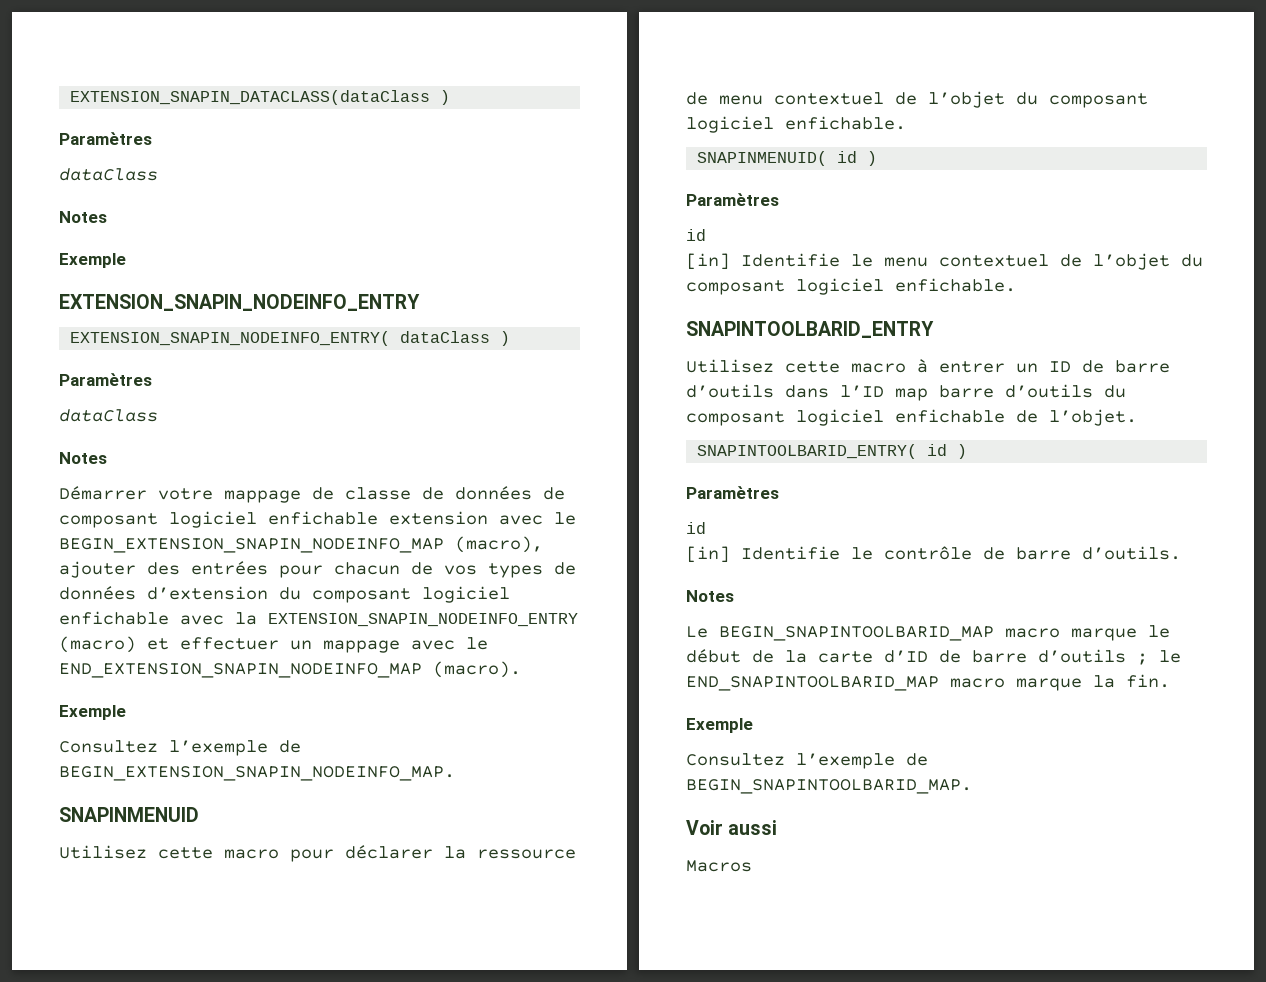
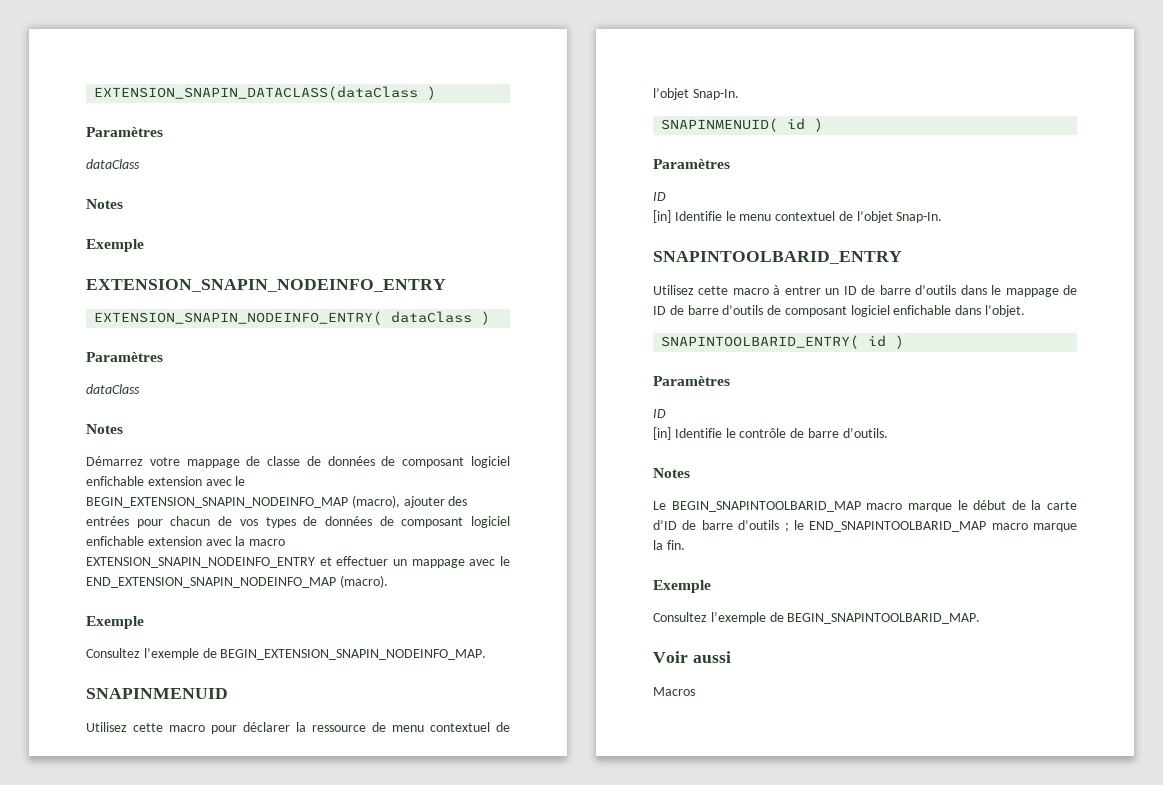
[59,486,147,500] Démarrer -> [86,456,143,466] Démarrez
[147,586,510,603] [59,611,169,625] d’extension du composant logiciel enfichable -> [379,516,510,528] [86,536,202,546] de composant logiciel enfichable extension
[268,613,578,627] [59,636,136,653] EXTENSION_SNAPIN_NODEINFO_ENTRY (macro) -> [249,539,286,546] [86,557,315,568] macro EXTENSION_SNAPIN_NODEINFO_ENTRY
[1016,92,1148,108] [686,116,906,133] du composant logiciel enfichable. -> [692,89,739,100] Snap-In.
[686,229,706,241] id -> [653,192,666,201] ID
[1181,254,1203,267] [686,278,1016,295] du composant logiciel enfichable. -> [896,212,943,223] Snap-In.
[840,384,1126,401] [686,409,1038,426] l’ID map barre d’outils du composant logiciel enfichable de -> [991,285,1077,297] [653,305,982,317] le mappage de ID de barre d’outils de composant logiciel enfichable dans
[686,522,706,534] id -> [653,409,666,418] ID

